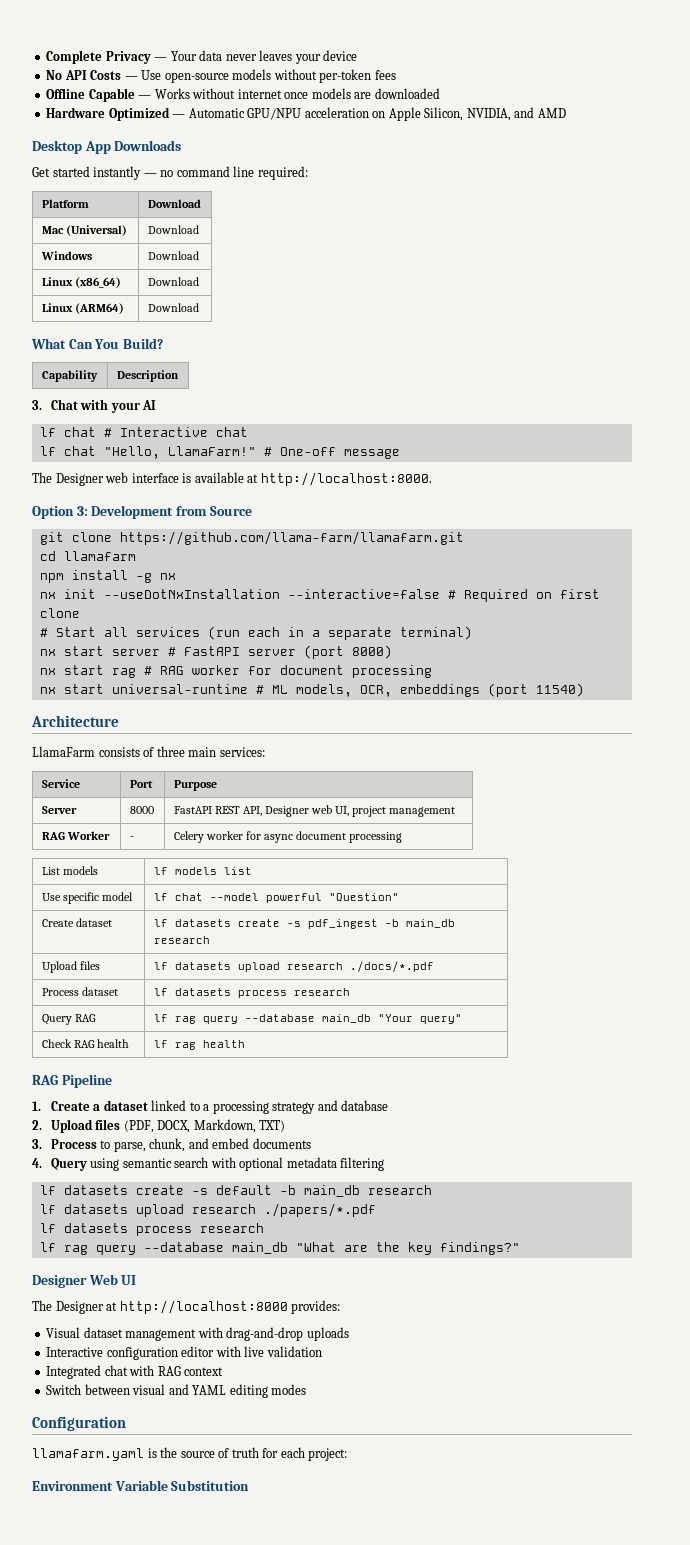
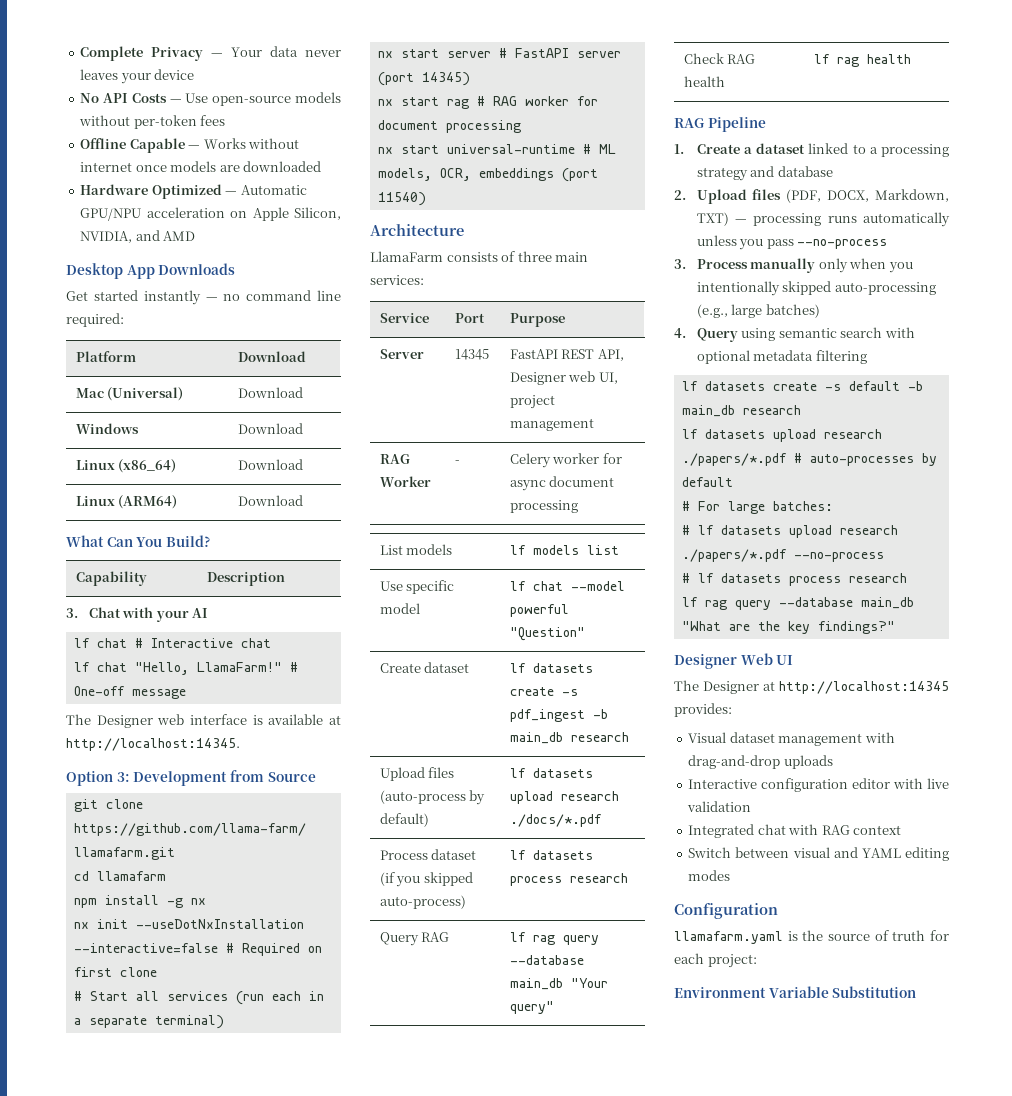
[260,472,432,486] http://localhost:8000. -> [66,738,240,751] http://localhost:14345.
[351,645,392,659] 8000) -> [421,72,470,86] 14345)
[129,806,154,814] 8000 -> [454,349,489,360] 14345
(100, 965) none -> [379,790,486,805] [379,813,429,827] (auto-process by default)
(118, 991) none -> [379,872,473,887] [379,895,466,909] (if you skipped auto-process)
[32,1138,311,1152] // 3. Process to parse, chunk, and embed documents -> [734,212,950,227] [696,235,888,250] [674,258,913,273] [696,281,936,296] [696,304,820,318] — processing runs automatically unless you pass --no-process // 3. Process manually only when you intentionally skipped auto-processing (e.g., large batches)
(376, 1210) // -> [793,453,937,466] [681,477,733,487] [681,501,833,514] [681,525,898,538] [681,549,884,562] [681,573,690,583] # auto-processes by default // # For large batches: // # lf datasets upload research ./papers/*.pdf --no-process // #
[119,1300,288,1314] http://localhost:8000 -> [779,681,949,694] http://localhost:14345

